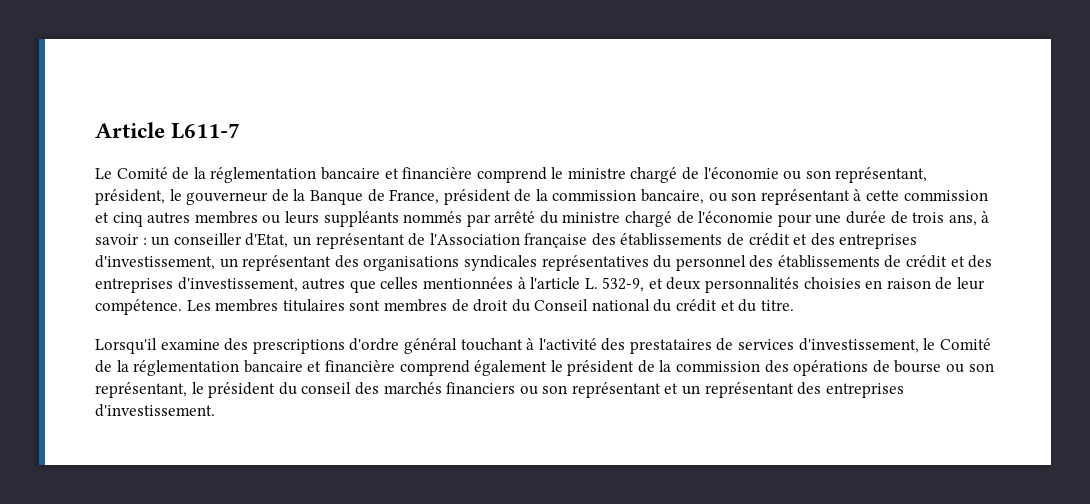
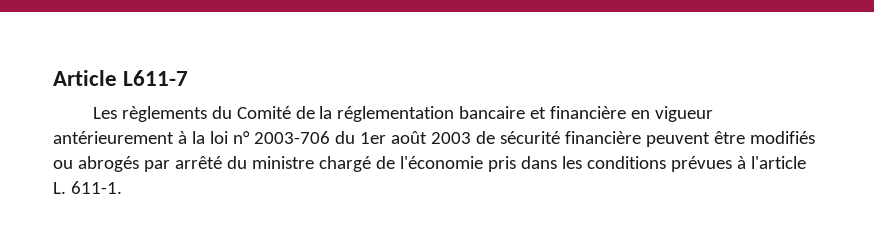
[95,167,928,183] [95,189,988,205] [95,211,463,227] Le Comité de la réglementation bancaire et financière comprend le ministre chargé de l'économie ou son représentant, président, le gouverneur de la Banque de France, président de la commission bancaire, ou son représentant à cette commission et cinq autres membres ou leurs suppléants nommés -> [92,106,714,122] [53,131,815,147] [53,156,139,172] Les règlements du Comité de la réglementation bancaire et financière en vigueur antérieurement à la loi n° 2003-706 du 1er août 2003 de sécurité financière peuvent être modifiés ou abrogés
[777,211,990,227] [95,233,918,249] [95,255,993,271] [95,277,986,293] [95,299,794,315] [95,338,991,354] [95,360,994,376] [95,382,904,398] [95,404,215,417] pour une durée de trois ans, à savoir : un conseiller d'Etat, un représentant de l'Association française des établissements de crédit et des entreprises d'investissement, un représentant des organisations syndicales représentatives du personnel des établissements de crédit et des entreprises d'investissement, autres que celles mentionnées à l'article L. 532-9, et deux personnalités choisies en raison de leur compétence. Les membres titulaires sont membres de droit du Conseil national du crédit et du titre. // Lorsqu'il examine des prescriptions d'ordre général touchant à l'activité des prestataires de services d'investissement, le Comité de la réglementation bancaire et financière comprend également le président de la commission des opérations de bourse ou son représentant, le président du conseil des marchés financiers ou son représentant et un représentant des entreprises d'investissement. -> [487,156,806,172] [53,181,122,194] pris dans les conditions prévues à l'article L. 611-1.

